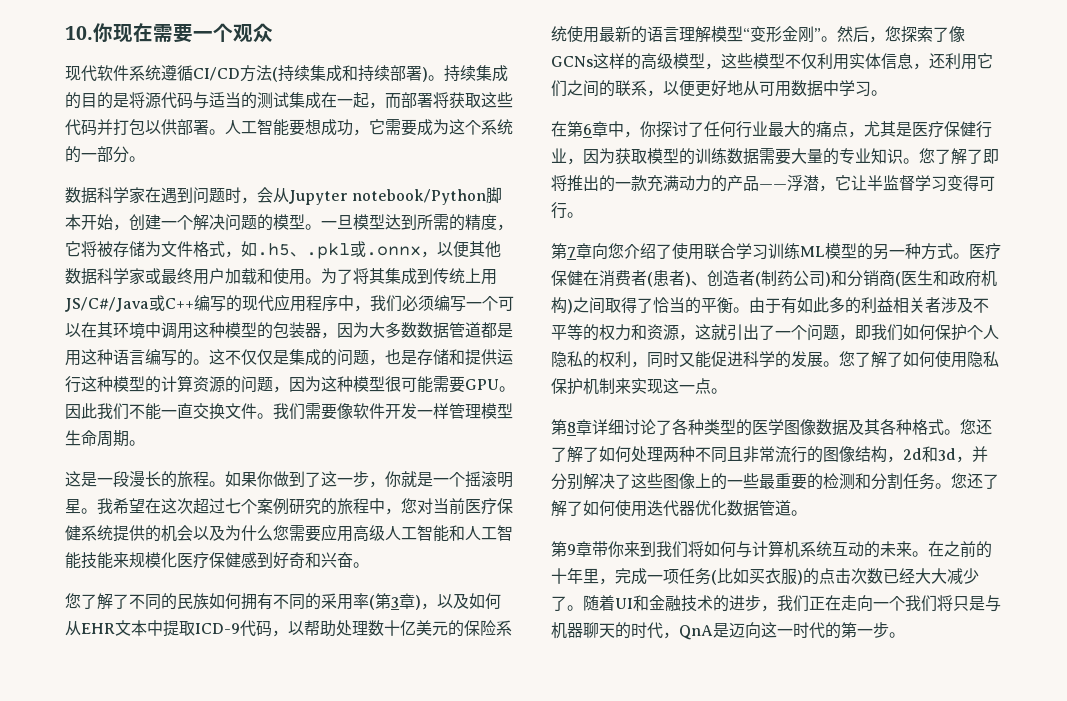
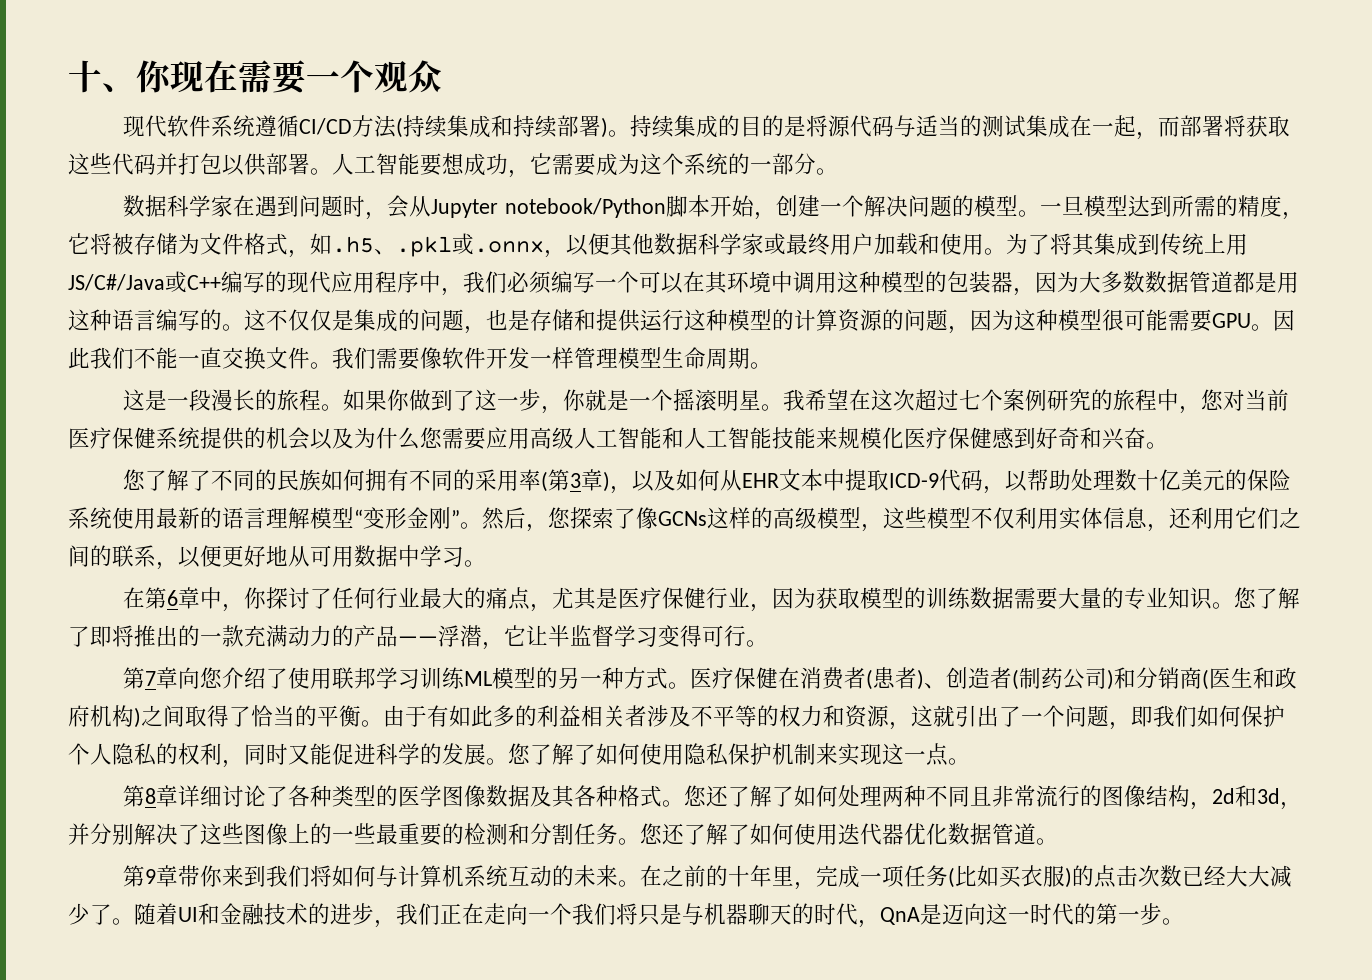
[65,26,93,40] 10. -> [68,60,136,93] 十、
[720,243,736,259] 合 -> [353,667,376,689] 邦

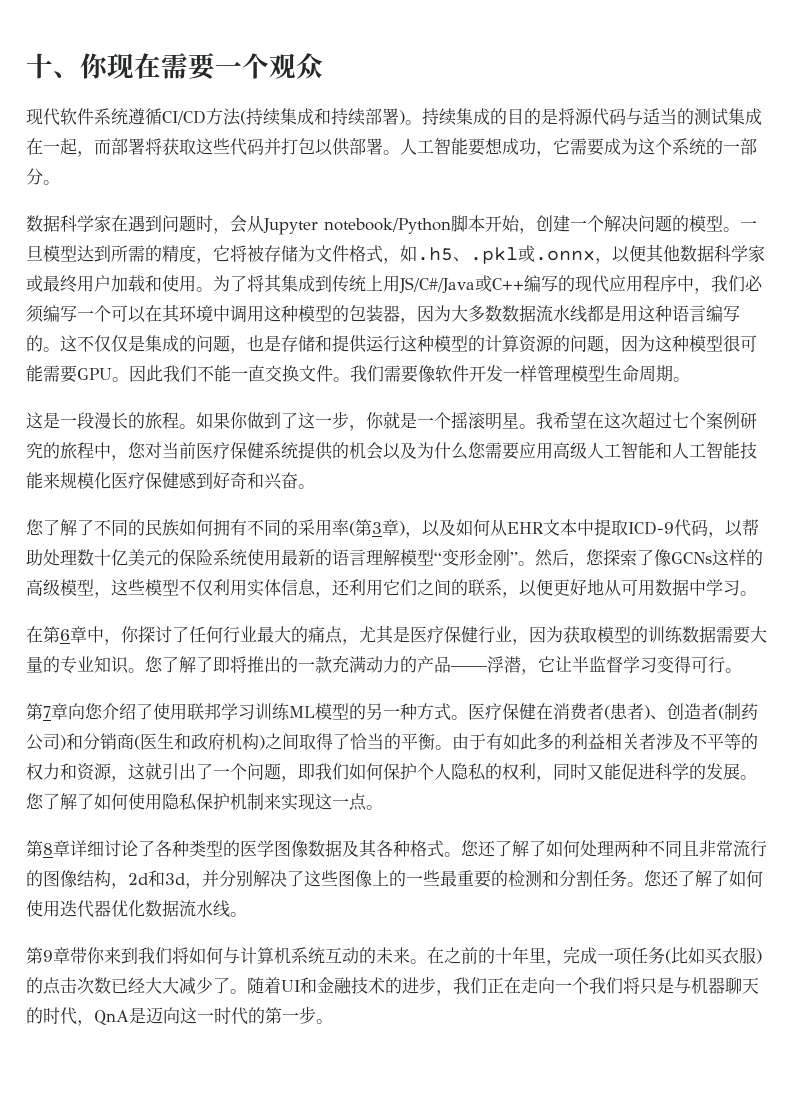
[1189,271,1233,293] 管道 -> [536,305,587,323] 流水线
[992,823,1036,845] 管道 -> [179,900,230,918] 流水线

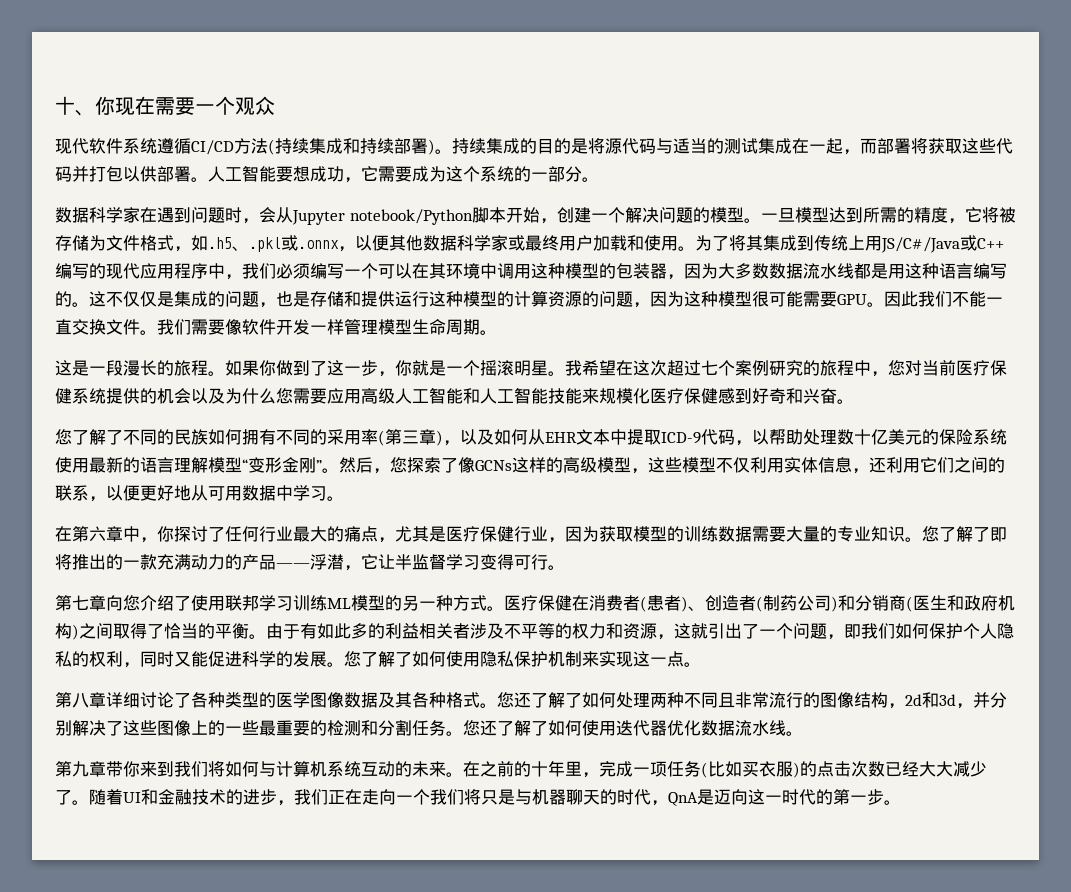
[372,522,382,534] 3 -> [402,430,419,444] 三
[60,629,70,641] 6 -> [89,526,106,542] 六
[43,706,51,718] 7 -> [72,595,89,610] 七
[43,843,53,855] 8 -> [72,692,89,708] 八
[43,950,53,962] 9 -> [72,761,89,777] 九

